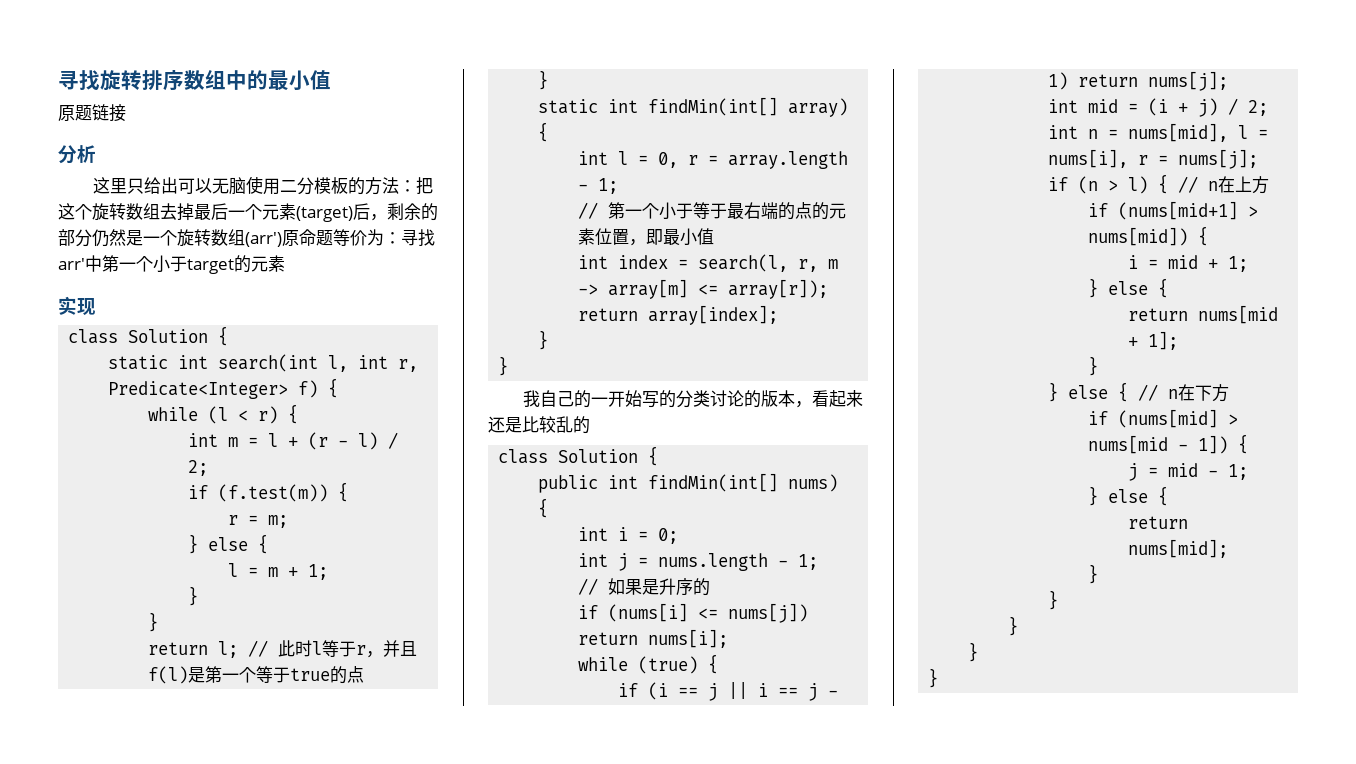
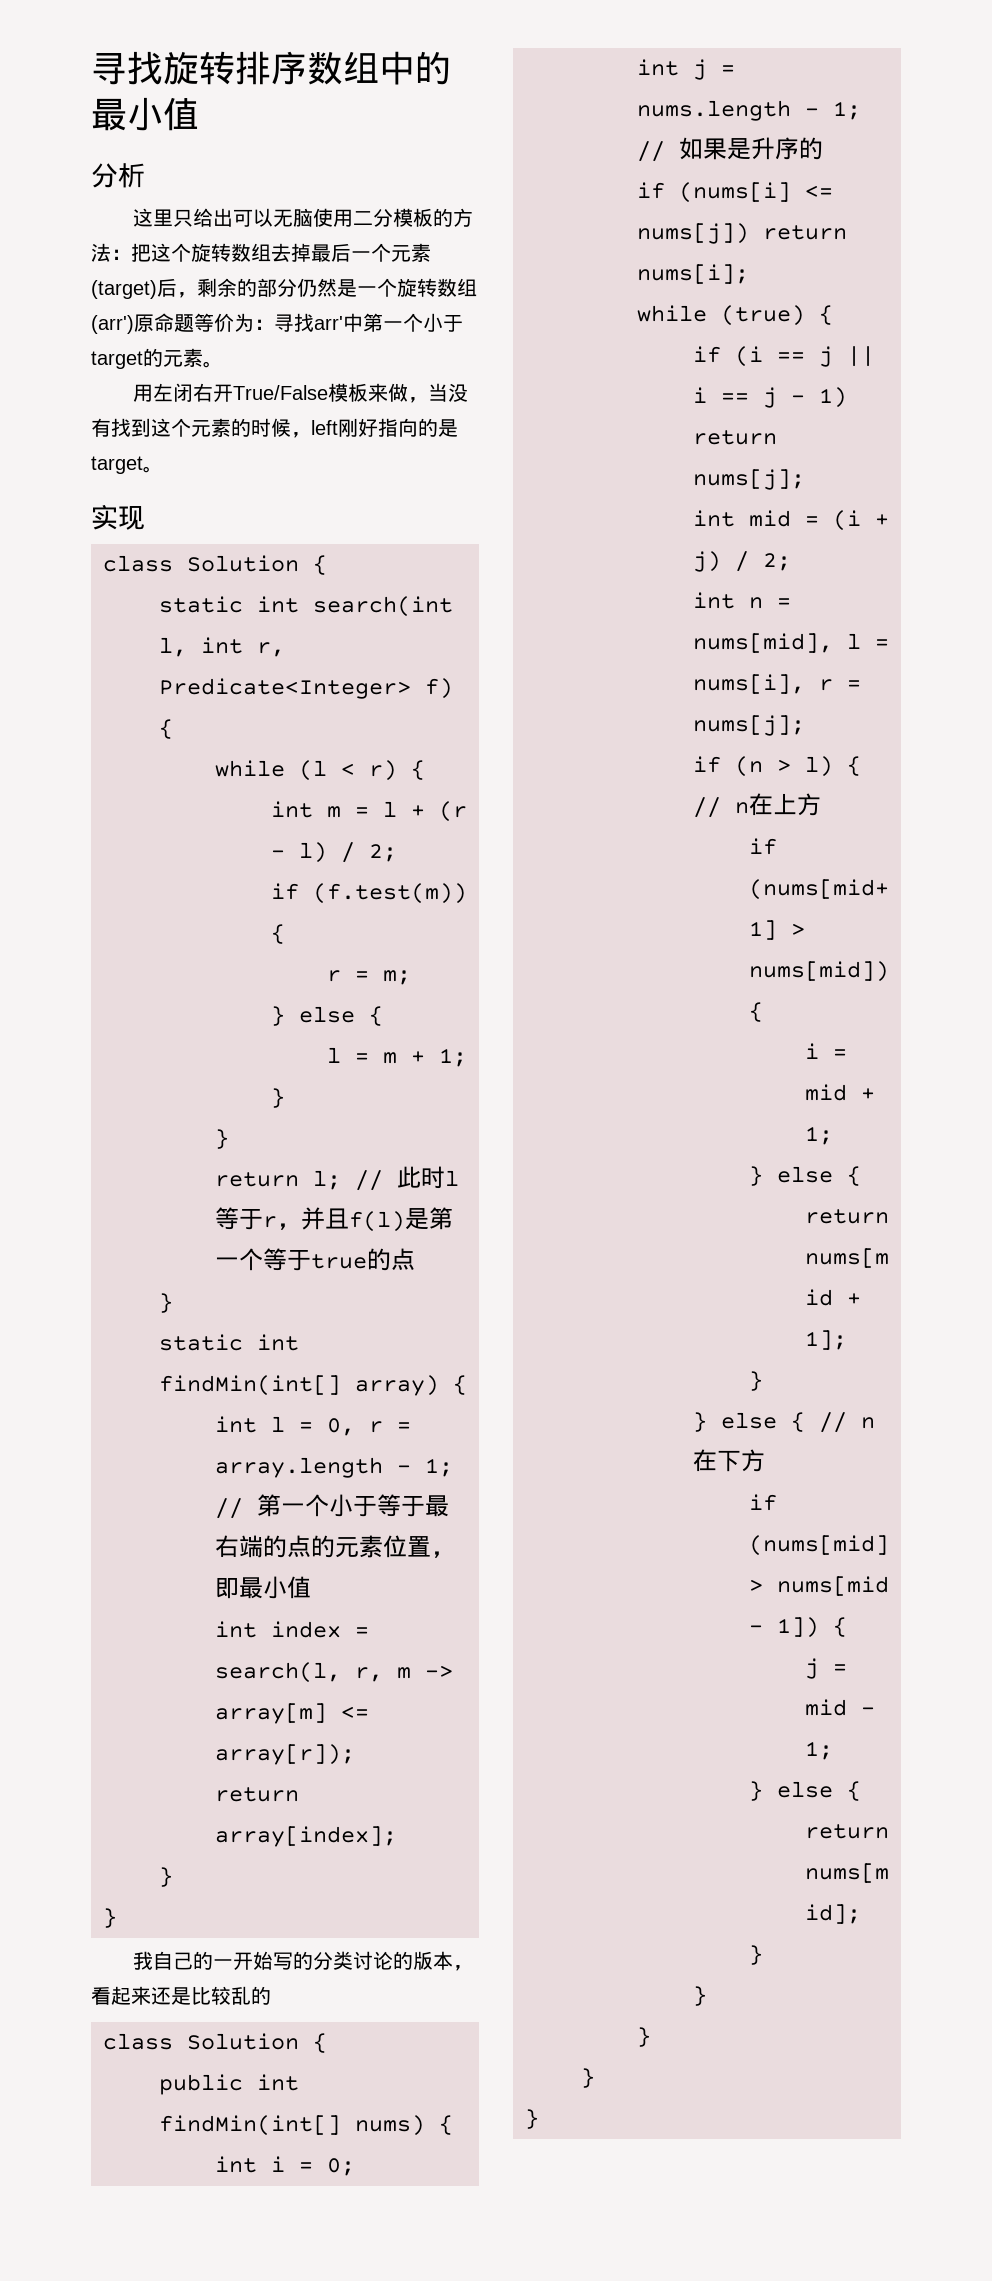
[58,104,126,122] // 原题链接 -> (199, 114) none
(285, 263) none -> [203,361,223,368] [132,383,468,403] [91,418,458,438] [91,456,163,474] 。 // 用左闭右开True/False模板来做，当没有找到这个元素的时候，left刚好指向的是target。

